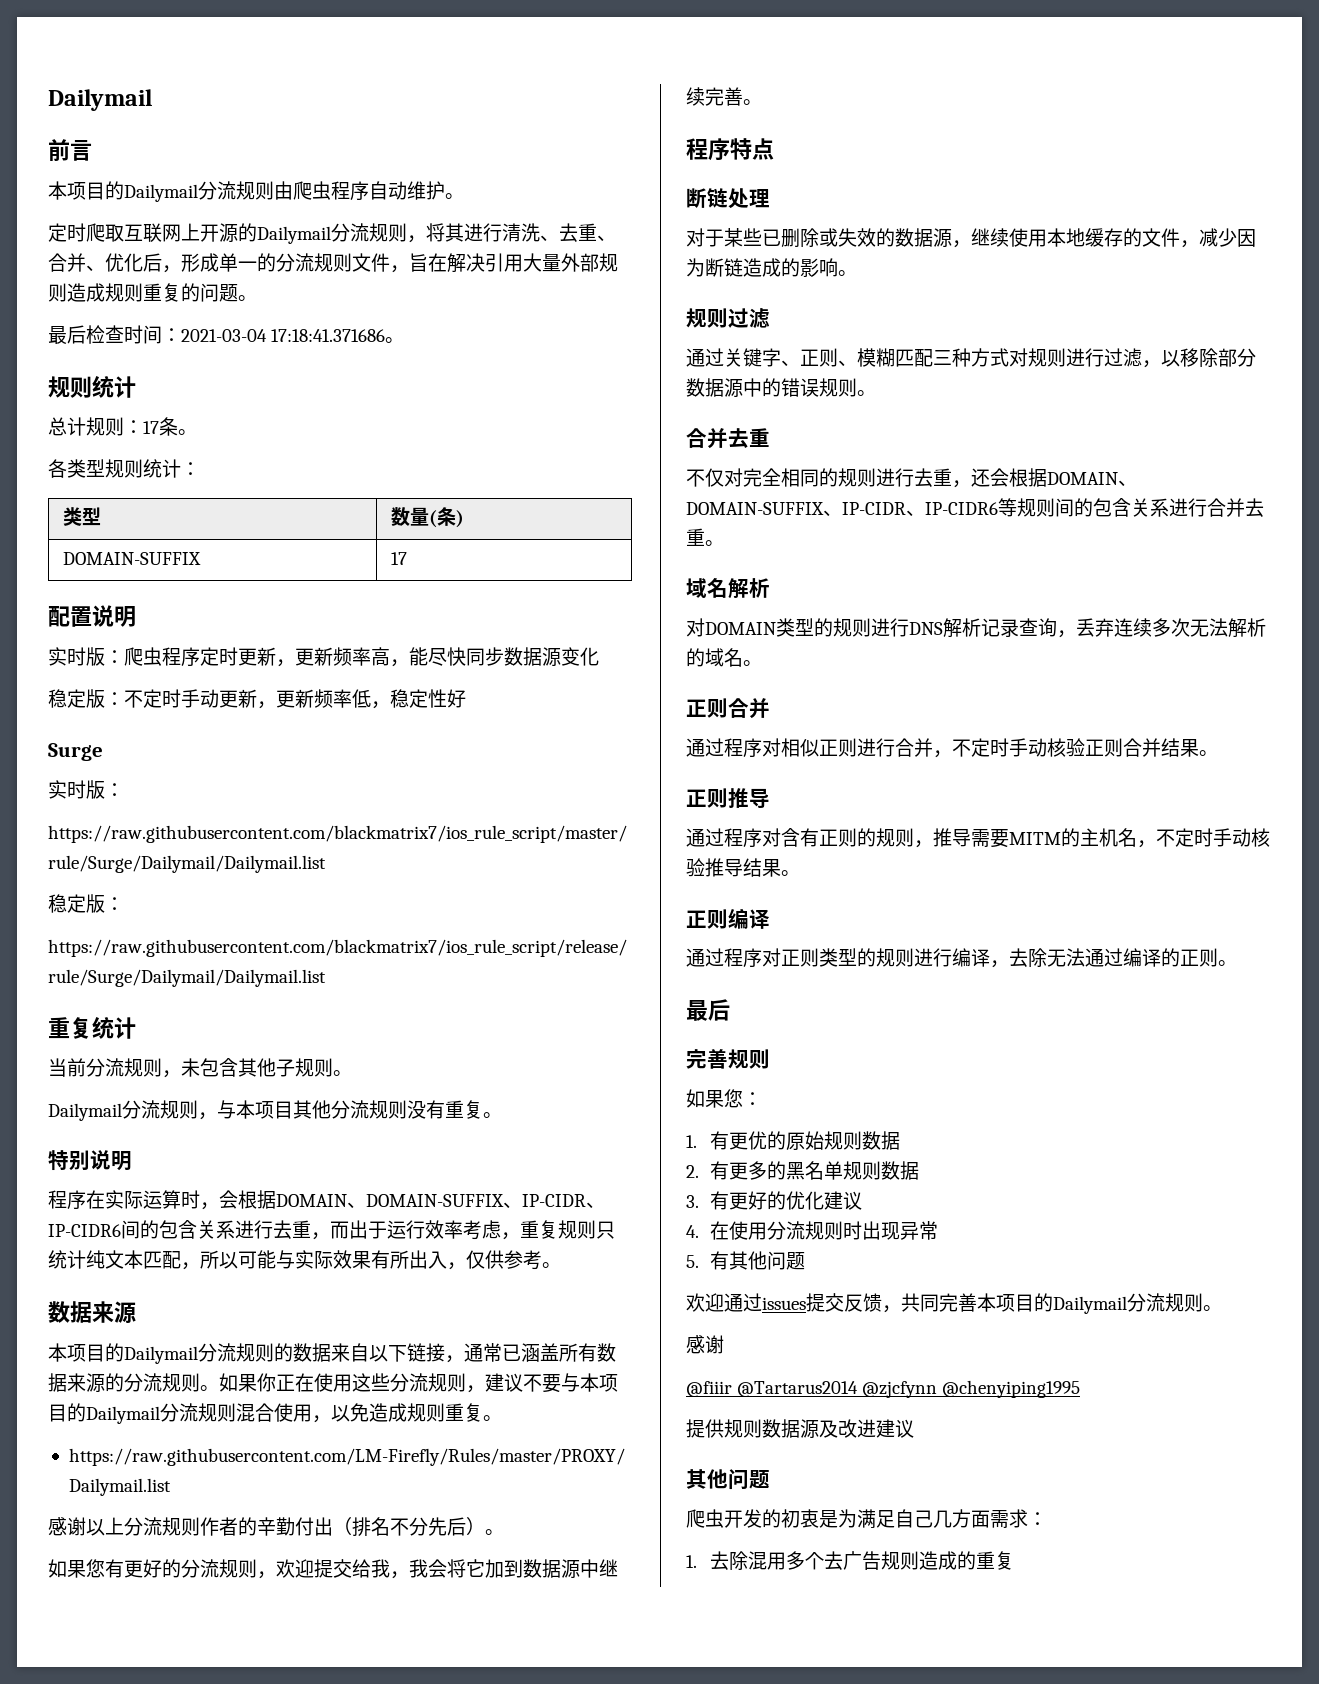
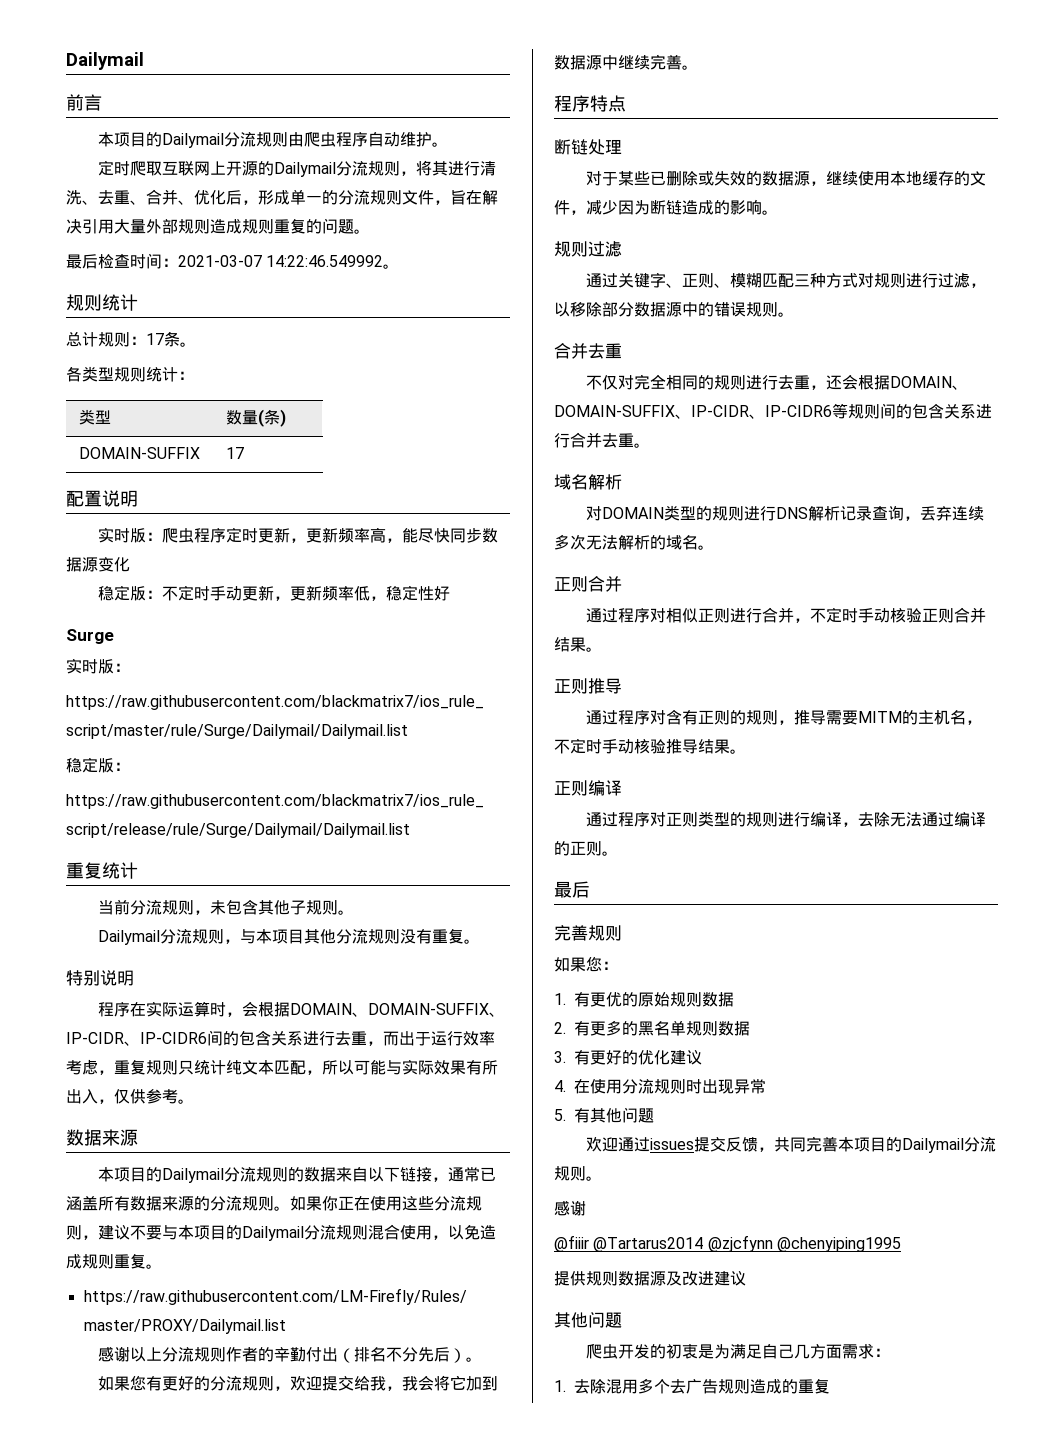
[181,329,386,342] 2021-03-04 17:18:41.371686 -> [178,255,384,267] 2021-03-07 14:22:46.549992

